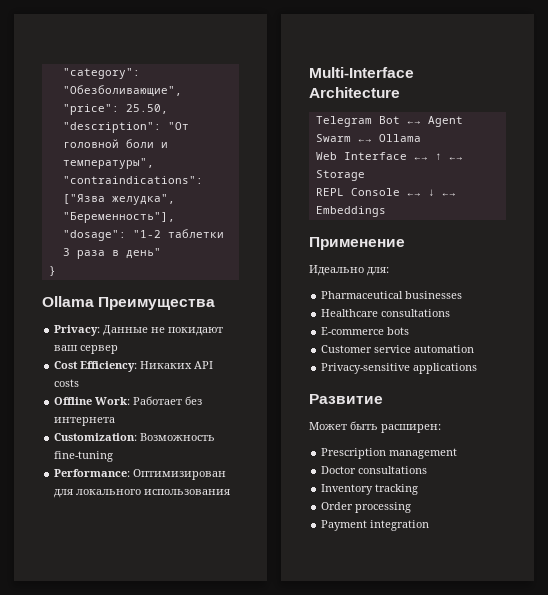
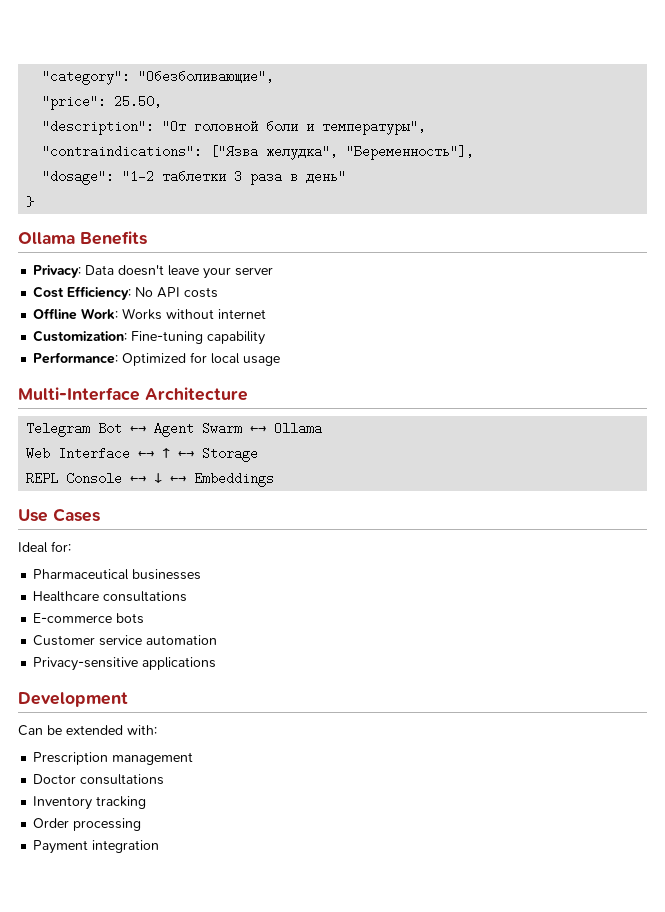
[98,297,216,310] Преимущества -> [80,231,147,245] Benefits
[103,325,224,336] [54,345,119,354] Данные не покидают ваш сервер -> [85,265,274,279] Data doesn't leave your server
[140,361,193,369] Никаких -> [135,287,154,297] No
[133,396,203,405] [54,417,116,426] Работает без интернета -> [122,308,267,320] Works without internet
[140,433,216,441] [54,451,114,462] Возможность fine-tuning -> [131,331,266,345] Fine-tuning capability
[133,469,227,480] [54,489,231,498] Оптимизирован для локального использования -> [122,352,281,366] Optimized for local usage
[309,237,405,250] [309,265,389,276] Применение // Идеально для: -> [18,508,100,522] [18,541,71,553] Use Cases // Ideal for:
[309,394,383,404] [309,421,441,433] Развитие // Может быть расширен: -> [18,692,128,707] [18,725,157,736] Development // Can be extended with:

